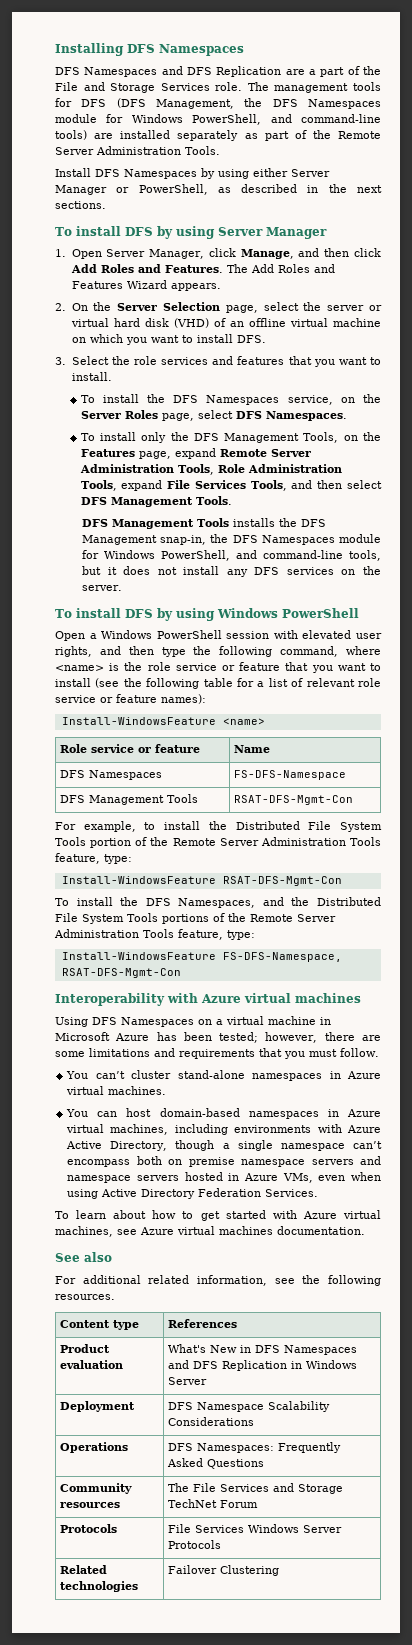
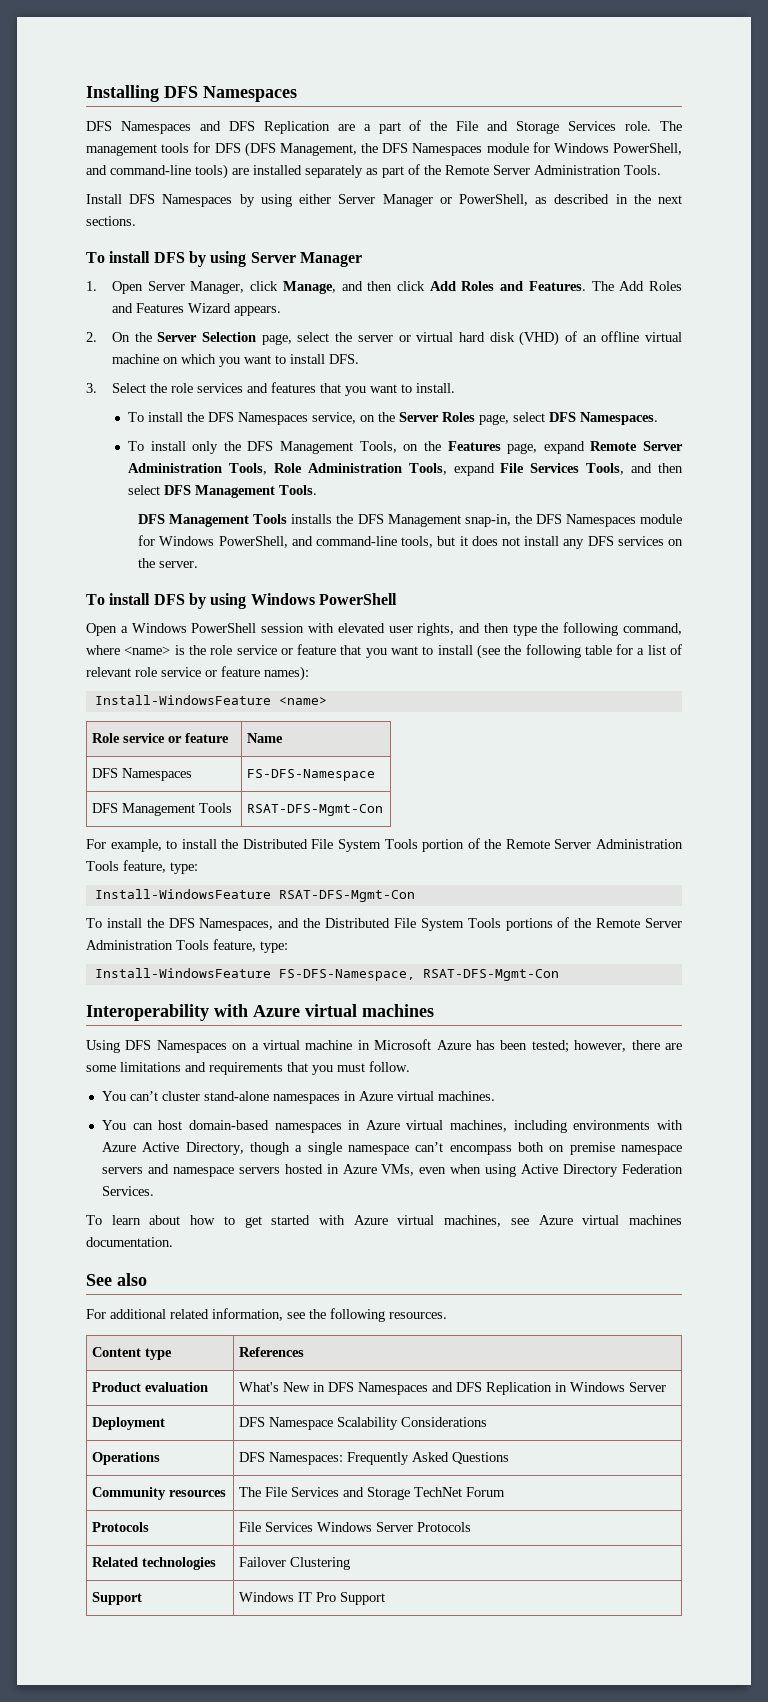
(279, 1570) none -> [92,1592,143,1605] [239,1592,386,1605] // Support | Windows IT Pro Support

